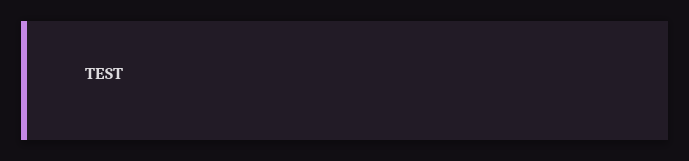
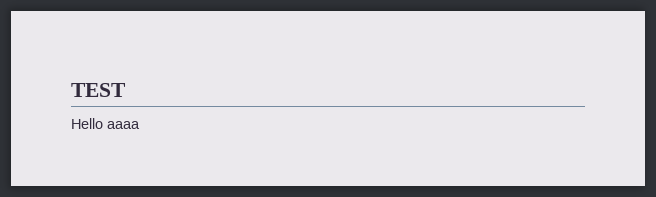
(123, 73) none -> [71,118,140,129] // Hello aaaa

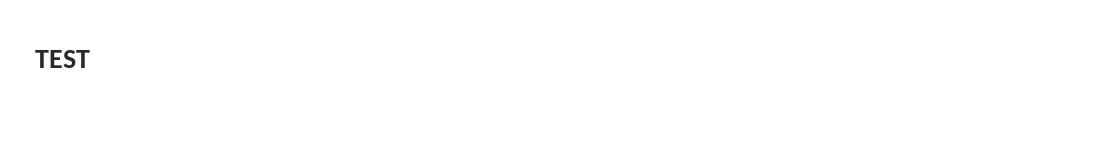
[71,118,140,129] // Hello aaaa -> (90, 59) none

